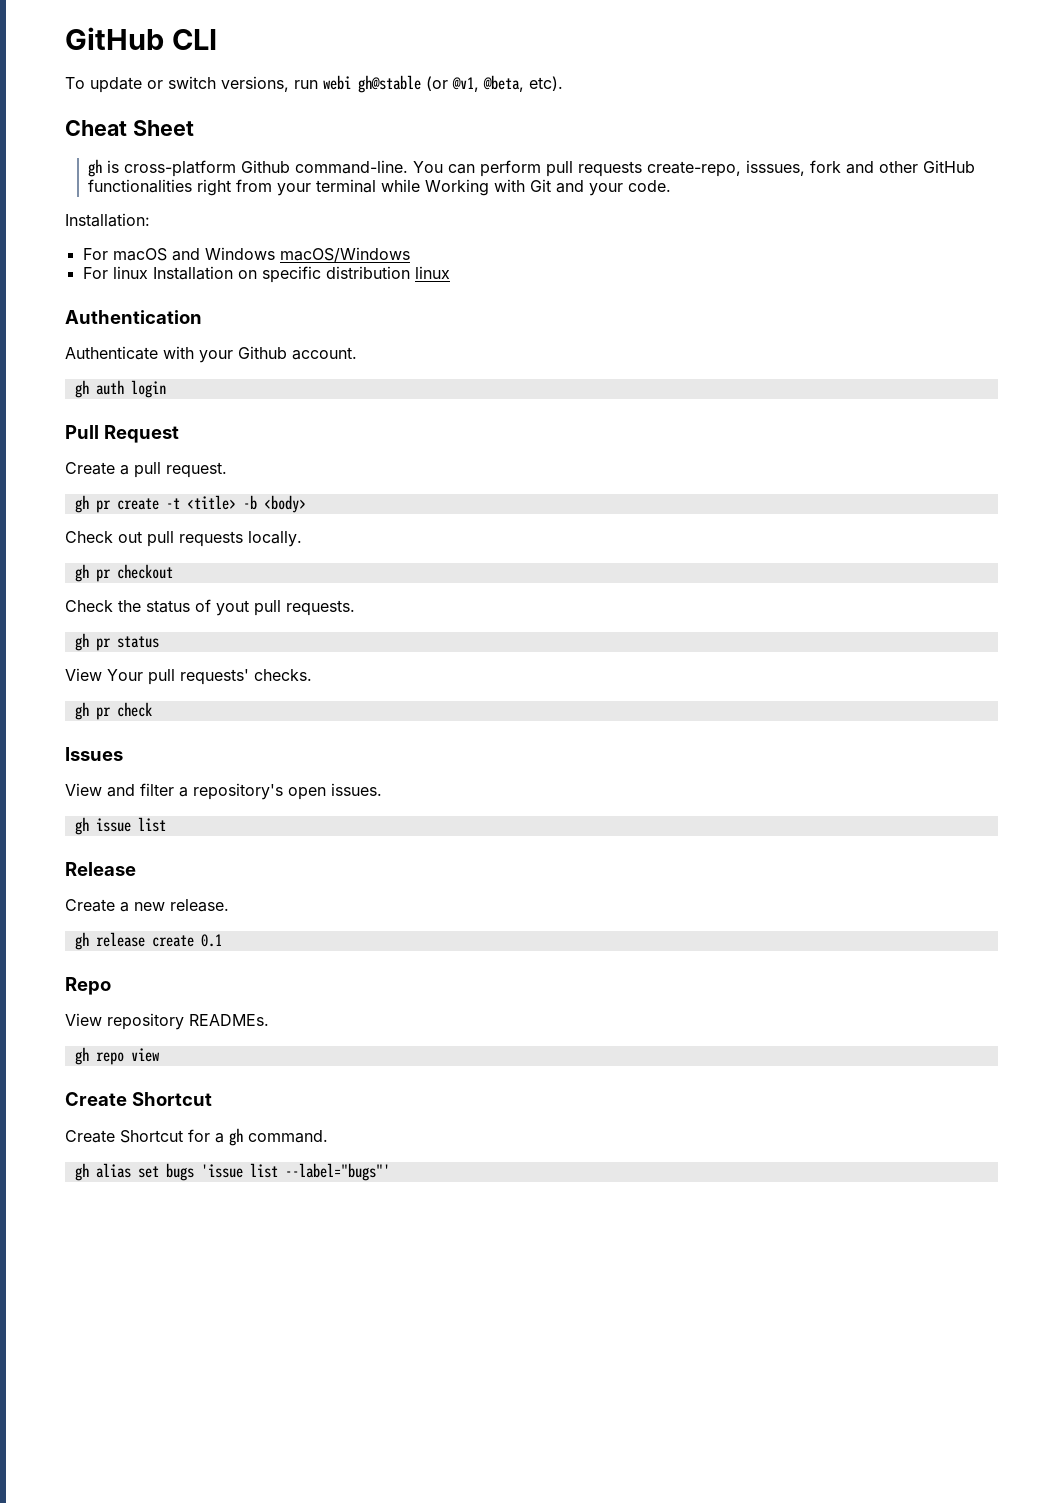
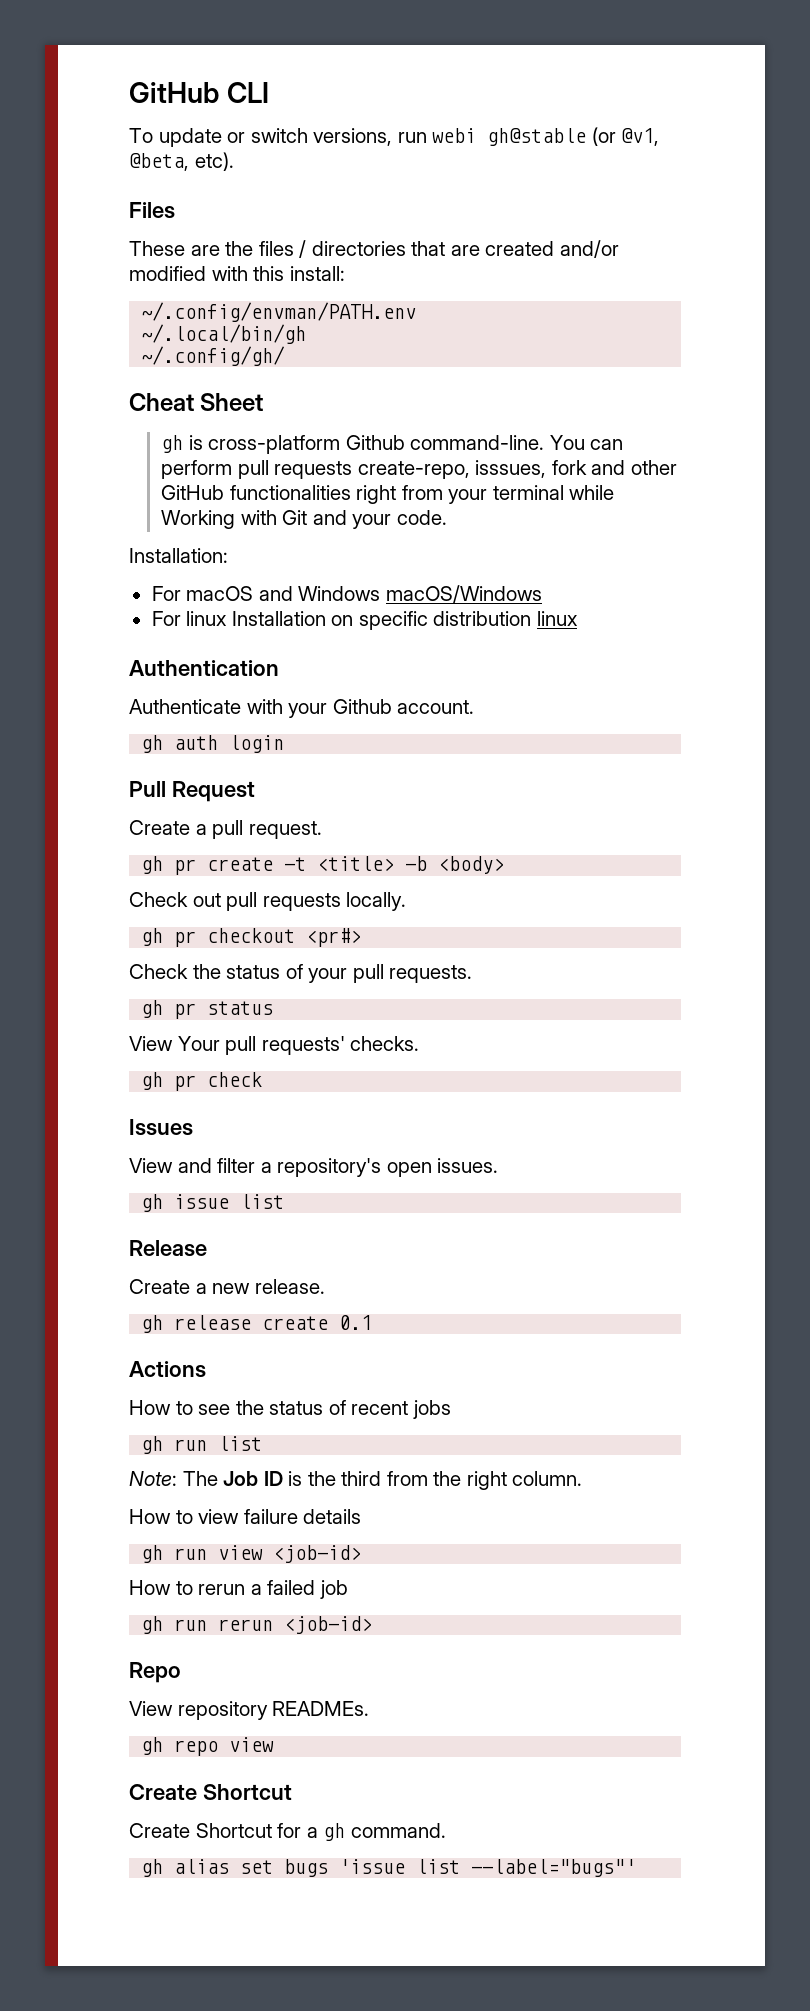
(563, 83) none -> [129,202,175,219] [129,240,619,258] [129,266,345,281] [141,302,417,322] [141,324,307,344] [141,346,286,366] // Files // These are the files / directories that are created and/or modified with this install: // ~/.config/envman/PATH.env // ~/.local/bin/gh // ~/.config/gh/
(173, 571) none -> [306,928,362,947] <pr#>
[216,600,249,616] yout -> [308,968,348,983] your
(222, 940) none -> [129,1361,206,1378] [129,1400,451,1419] [141,1436,263,1454] [129,1471,583,1490] [129,1509,362,1524] [141,1545,362,1563] [129,1580,348,1599] [141,1616,373,1634] // Actions // How to see the status of recent jobs // gh run list // Note: The Job ID is the third from the right column. // How to view failure details // gh run view <job-id> // How to rerun a failed job // gh run rerun <job-id>

